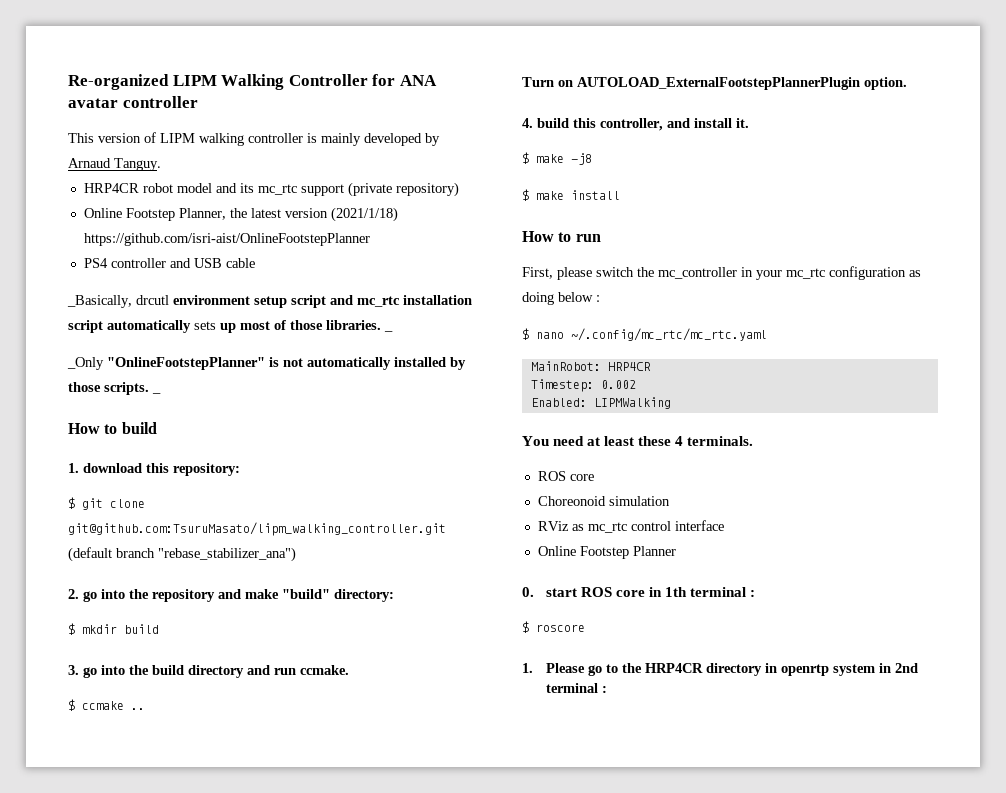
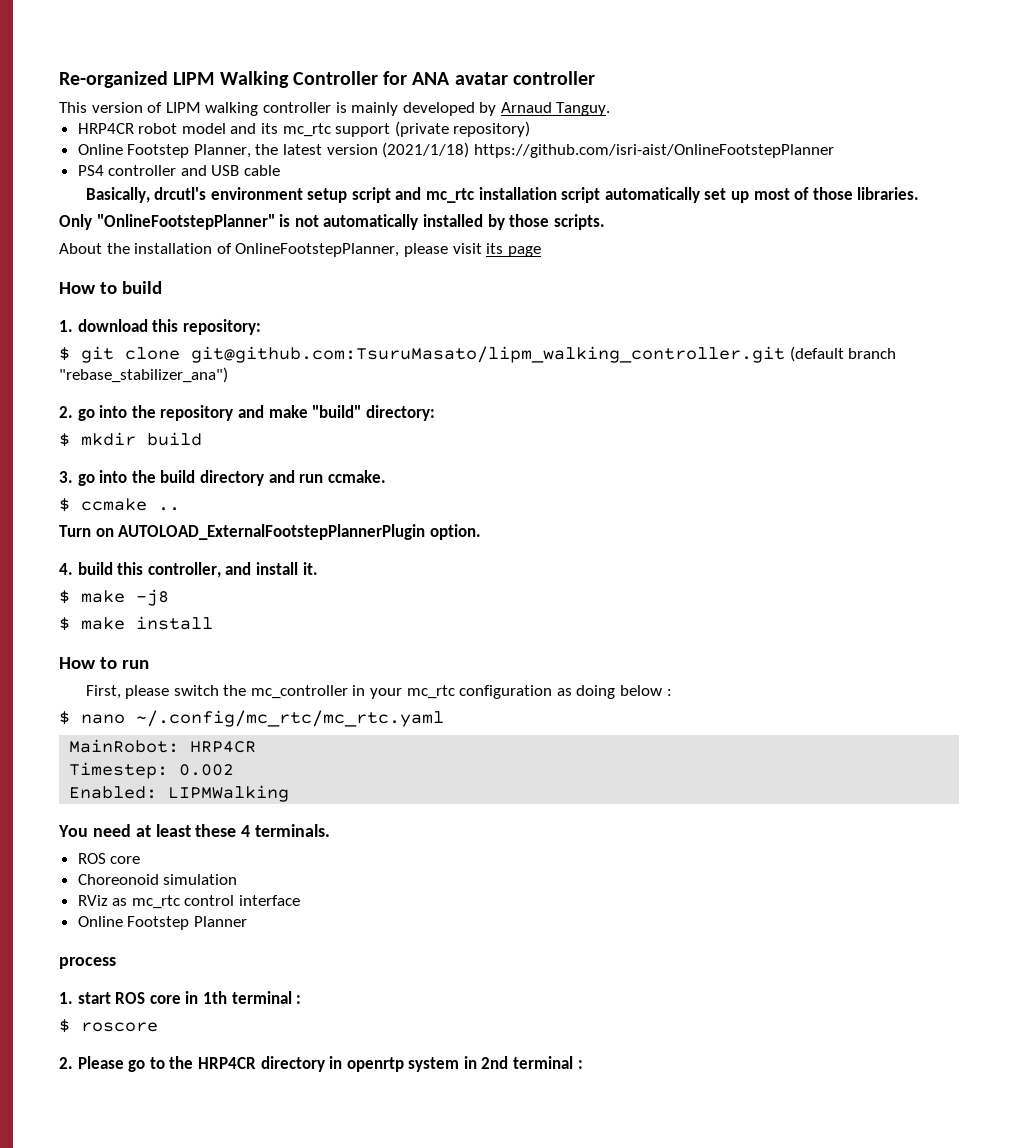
[67,295,169,308] _Basically, drcutl -> [85,187,207,203] Basically, drcutl's
[194,321,216,330] sets -> [704,188,727,200] set
[384,330,393,332] [67,357,104,370] _ // _Only -> [59,214,92,230] // Only
[152,392,161,394] _ -> [59,243,541,257] // About the installation of OnlineFootstepPlanner, please visit its page
[522,587,534,597] 0. -> [59,957,116,969] [59,992,73,1004] process // 1.
[522,663,533,673] 1. -> [59,1057,73,1069] 2.

